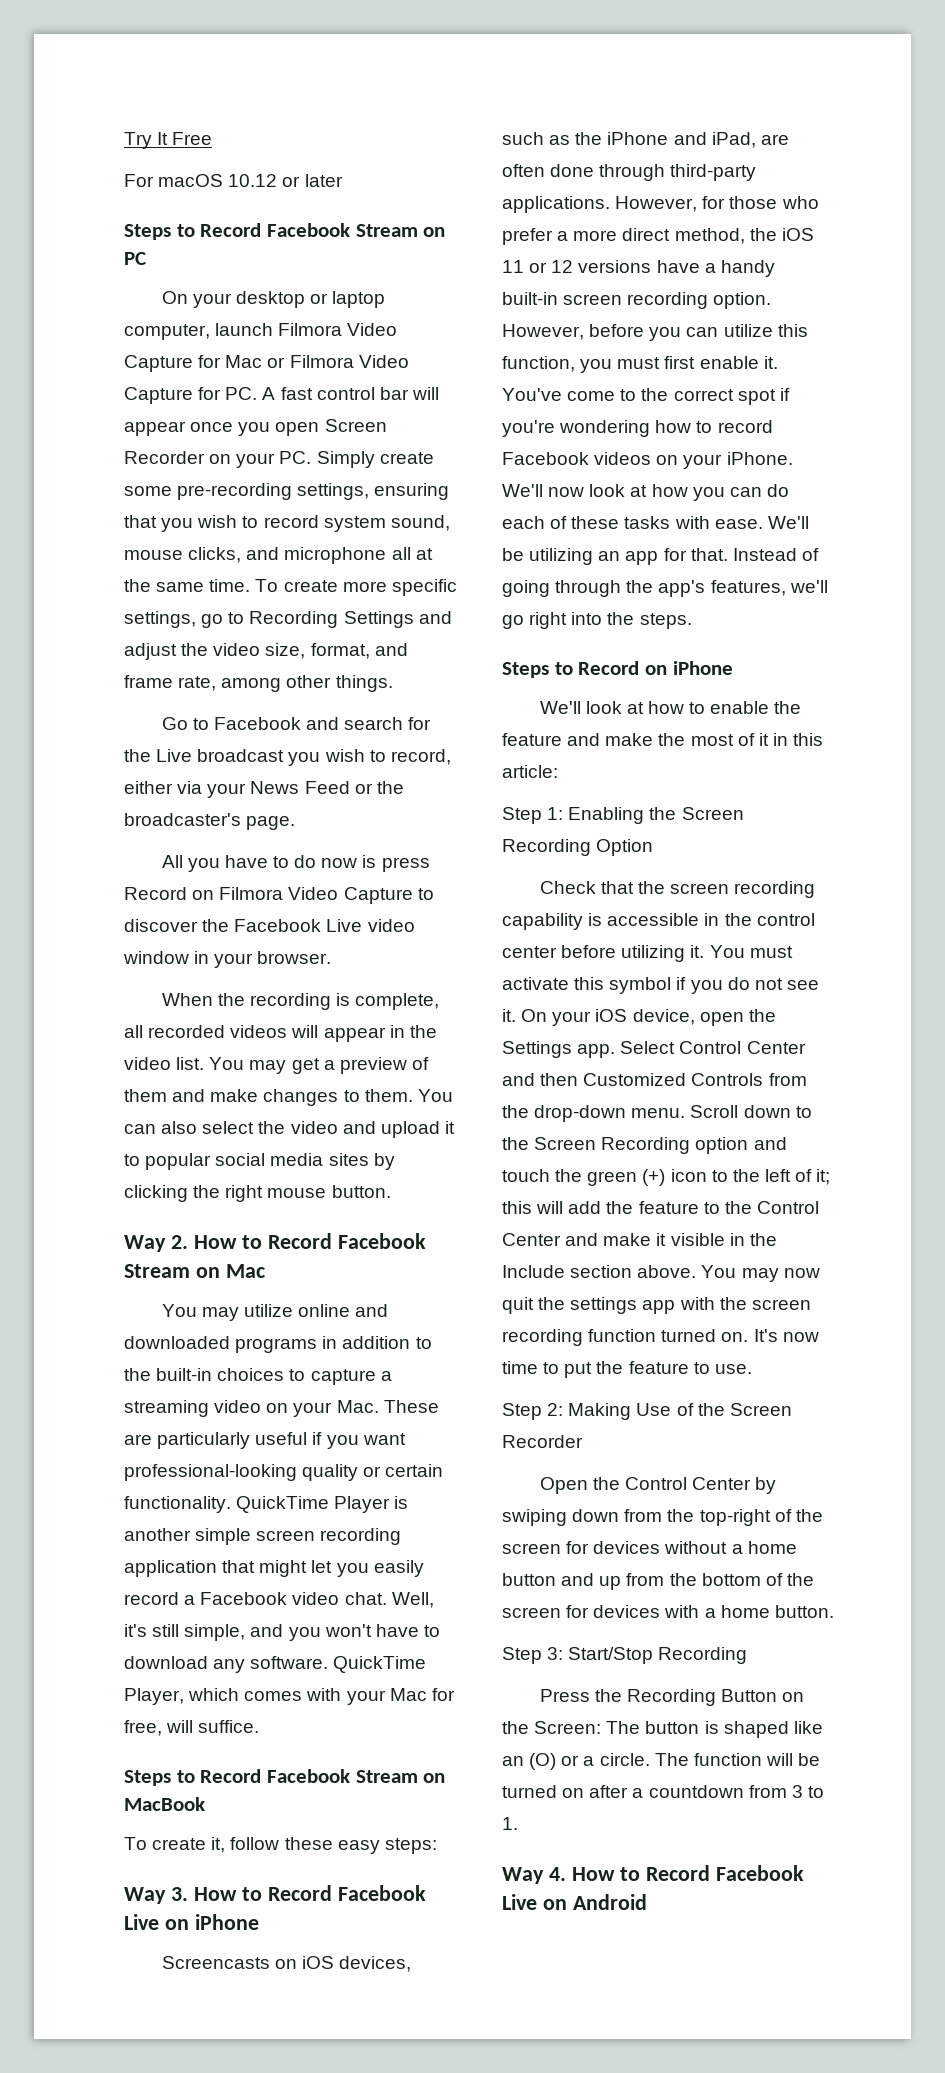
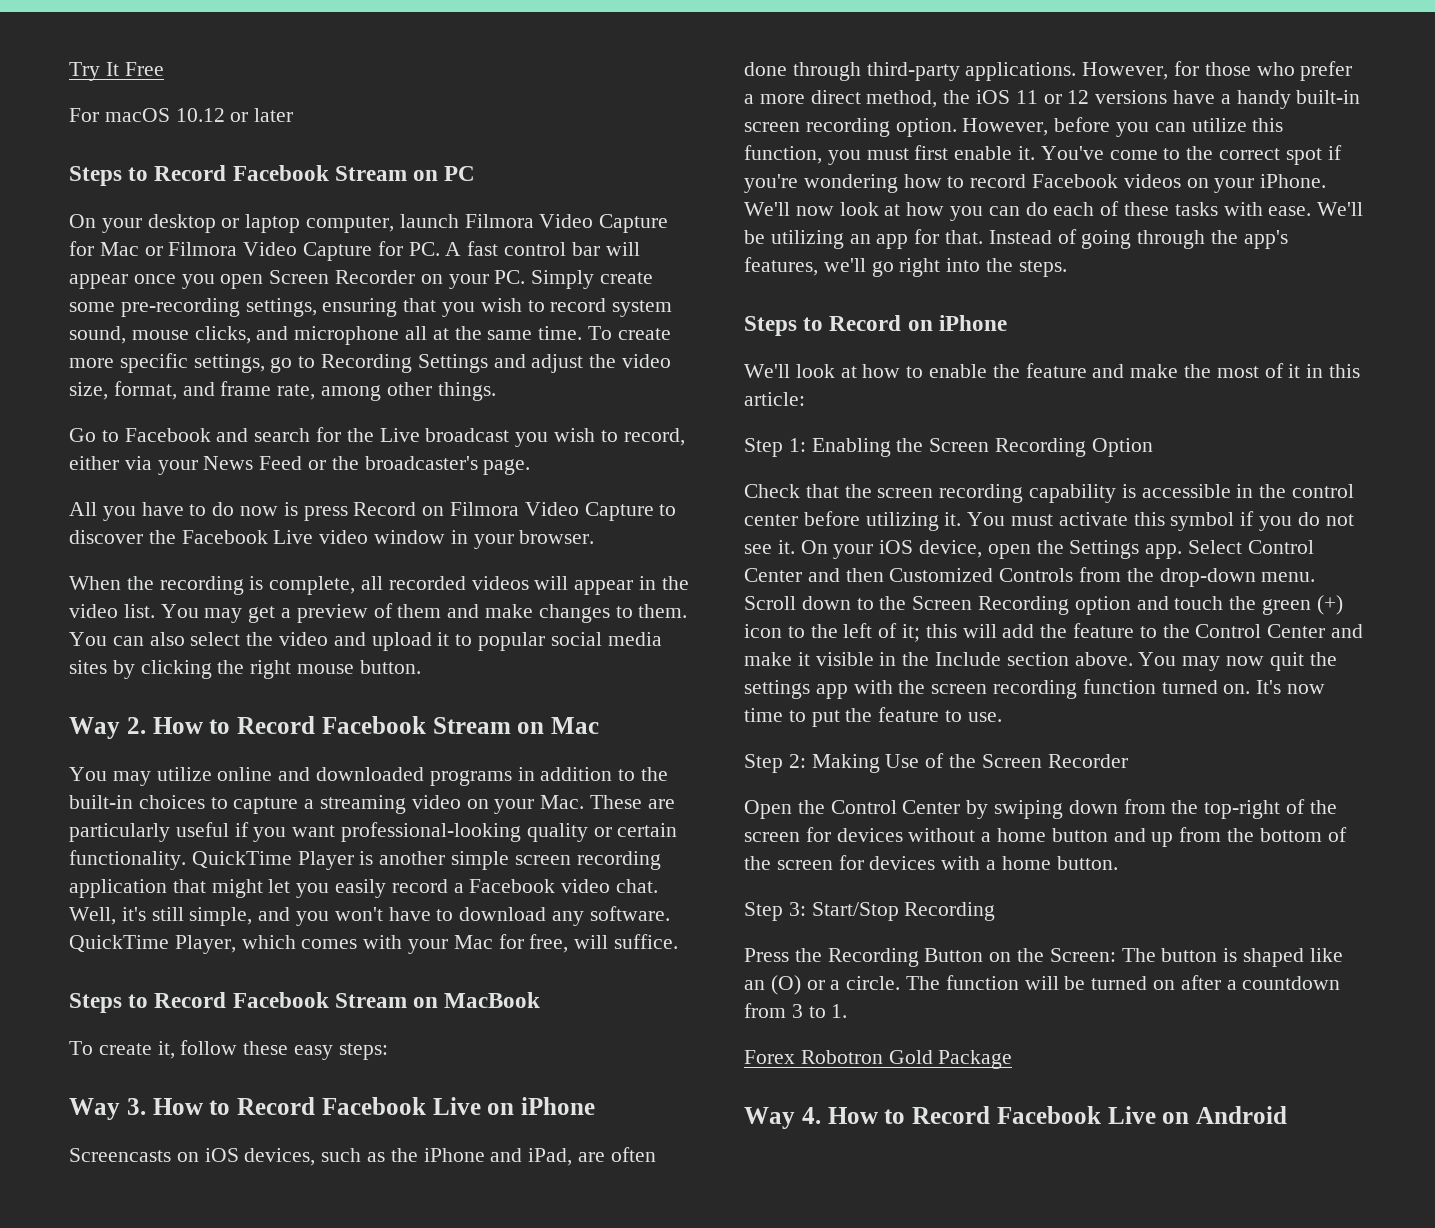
(518, 1823) none -> [744,1050,1013,1069] // Forex Robotron Gold Package

